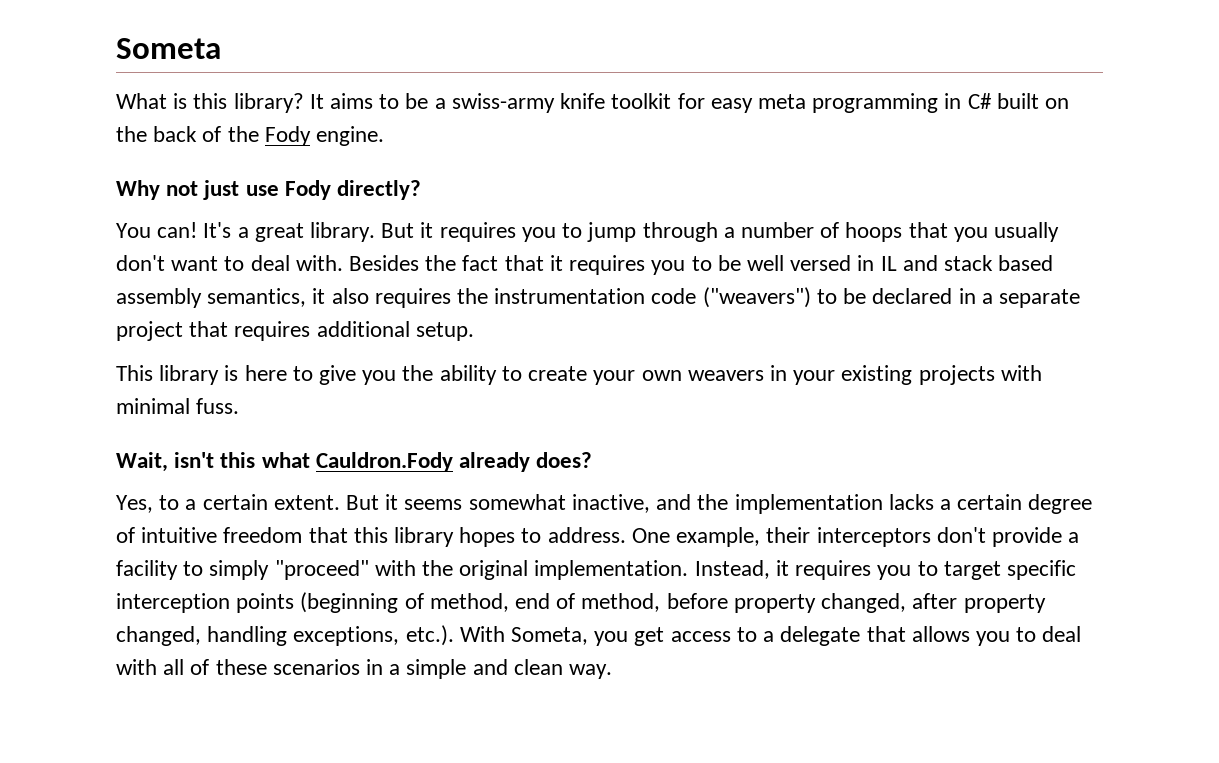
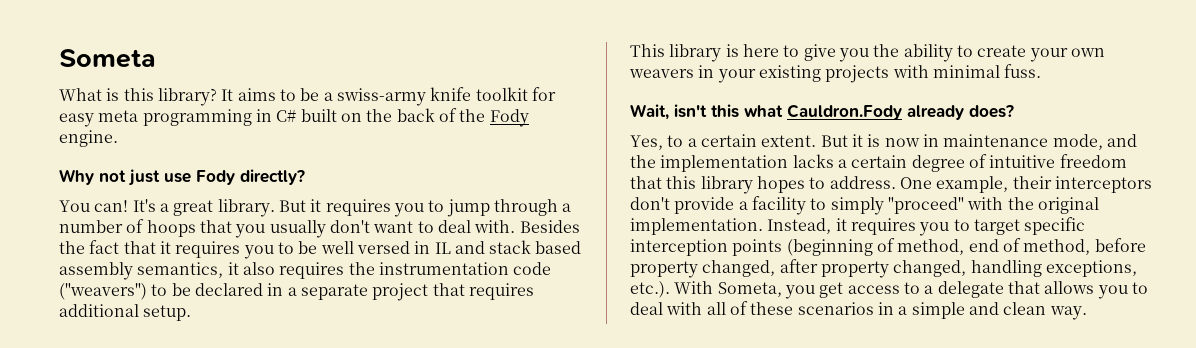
[404,494,650,513] seems somewhat inactive, -> [867,134,1103,150] is now in maintenance mode,

